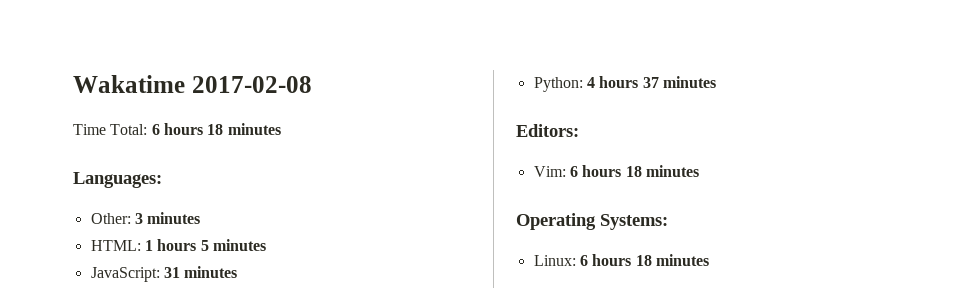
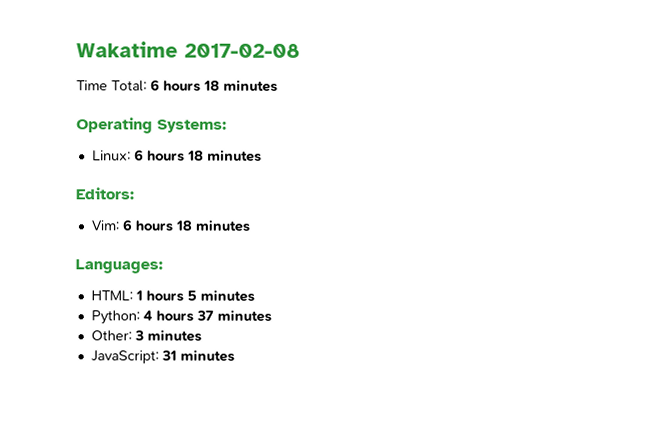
[73,172,162,188] [90,212,201,224] [90,239,266,251] [90,266,238,282] [533,76,716,92] [516,124,579,137] [533,165,699,177] // Languages: // Other: 3 minutes // HTML: 1 hours 5 minutes // JavaScript: 31 minutes // Python: 4 hours 37 minutes // Editors: // Vim: 6 hours 18 minutes -> (278, 85) none
(709, 260) none -> [76,187,135,200] [90,219,250,232] [75,259,163,274] [90,289,255,302] [90,309,272,325] [90,329,202,342] [90,349,235,364] // Editors: // Vim: 6 hours 18 minutes // Languages: // HTML: 1 hours 5 minutes // Python: 4 hours 37 minutes // Other: 3 minutes // JavaScript: 31 minutes

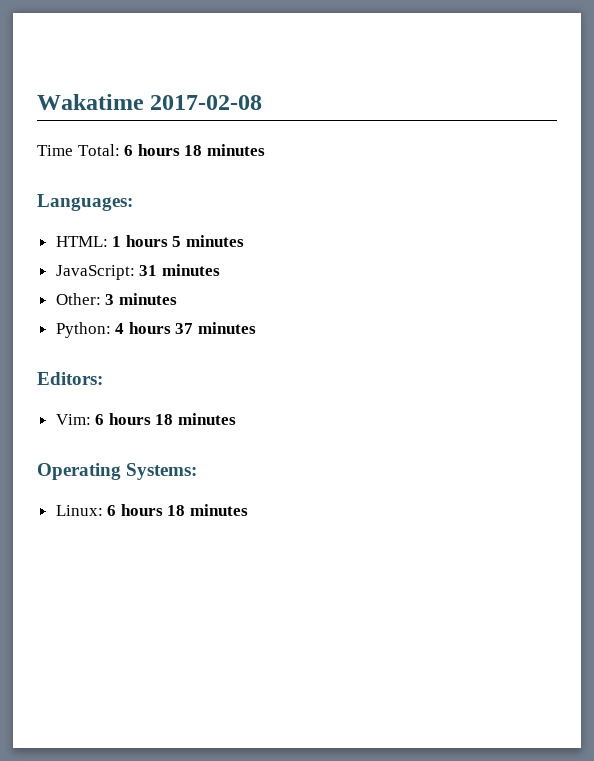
(278, 85) none -> [37,194,133,211] [55,235,245,247] [55,264,220,280] [55,293,177,305] [55,322,257,338] [37,372,103,385] [55,413,237,425] // Languages: // HTML: 1 hours 5 minutes // JavaScript: 31 minutes // Other: 3 minutes // Python: 4 hours 37 minutes // Editors: // Vim: 6 hours 18 minutes
[76,187,135,200] [90,219,250,232] [75,259,163,274] [90,289,255,302] [90,309,272,325] [90,329,202,342] [90,349,235,364] // Editors: // Vim: 6 hours 18 minutes // Languages: // HTML: 1 hours 5 minutes // Python: 4 hours 37 minutes // Other: 3 minutes // JavaScript: 31 minutes -> (249, 510) none

